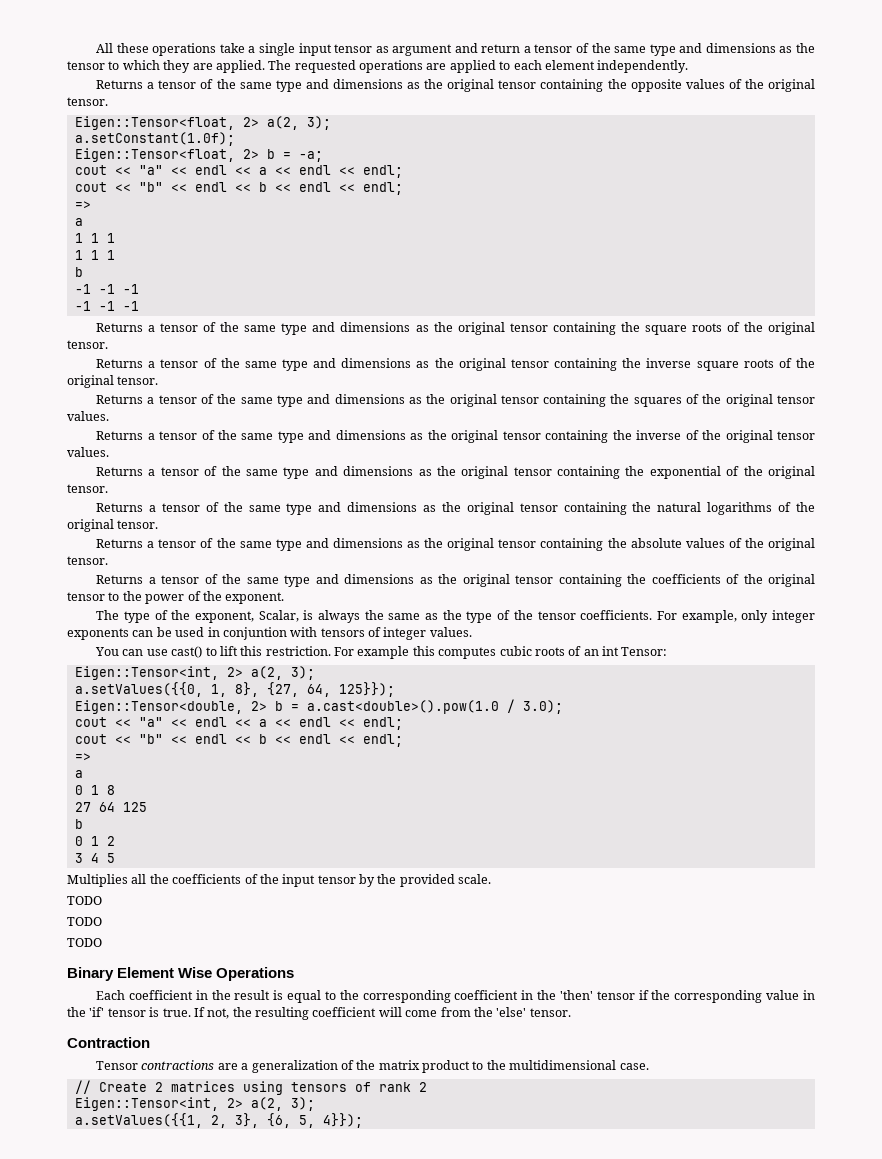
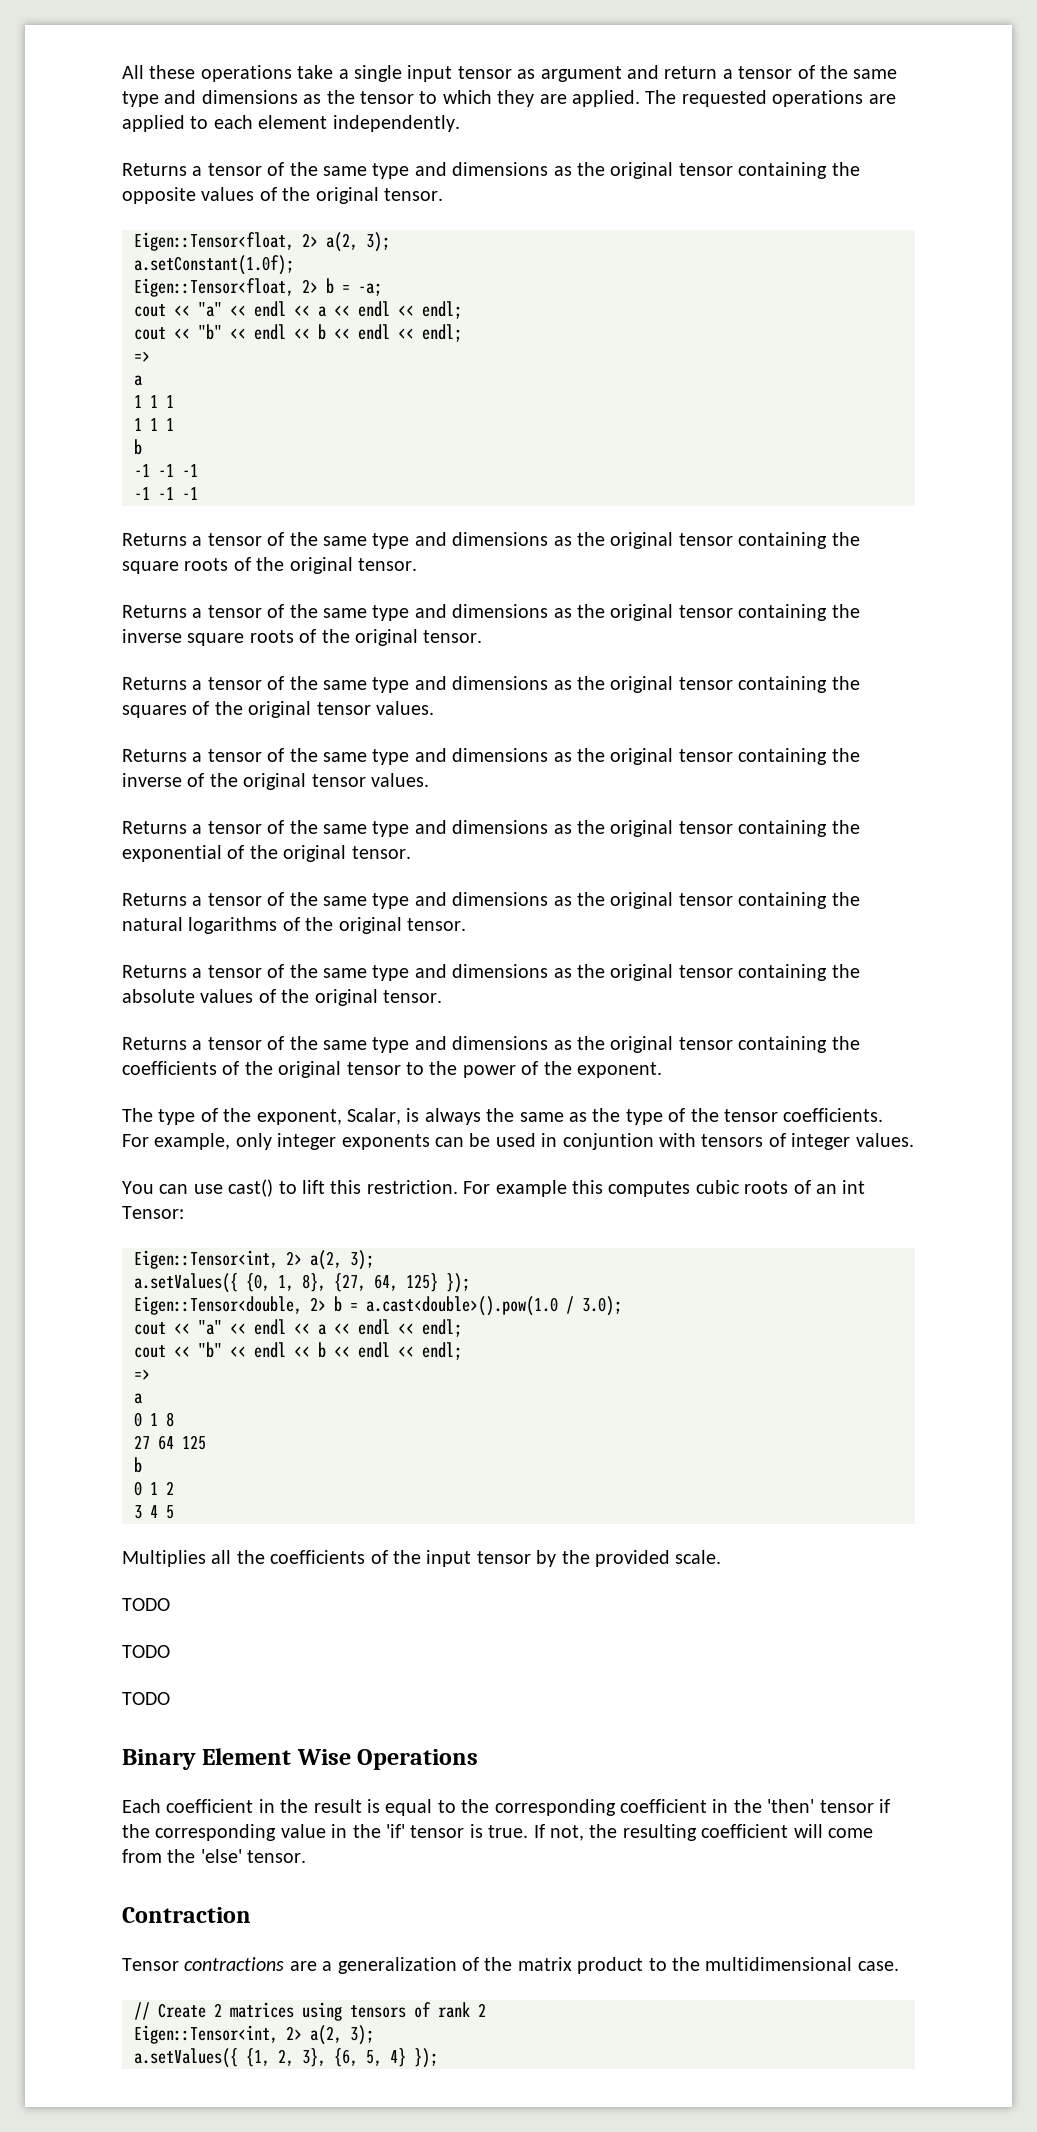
[74,682,203,697] a.setValues({{0, -> [134,1273,270,1293] a.setValues({ {0,
[338,682,395,697] 125}}); -> [406,1273,470,1293] 125} });
[74,1113,203,1128] a.setValues({{1, -> [134,2048,270,2068] a.setValues({ {1,
[322,1113,363,1128] 4}}); -> [390,2048,438,2068] 4} });

